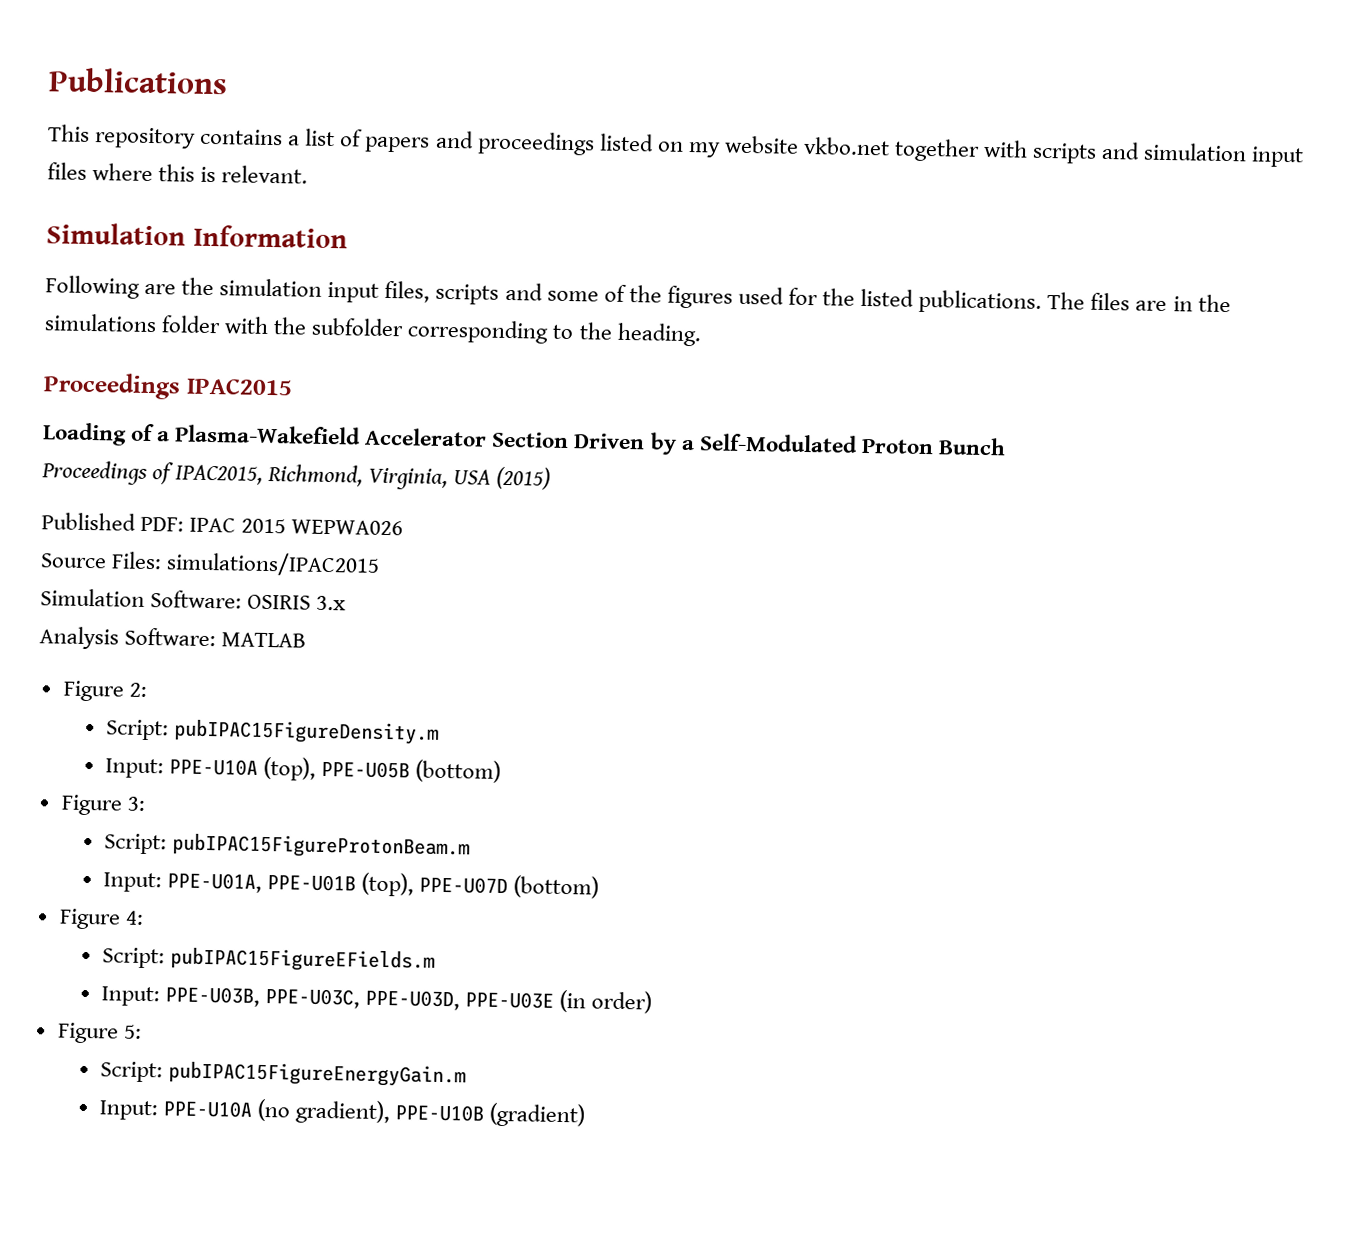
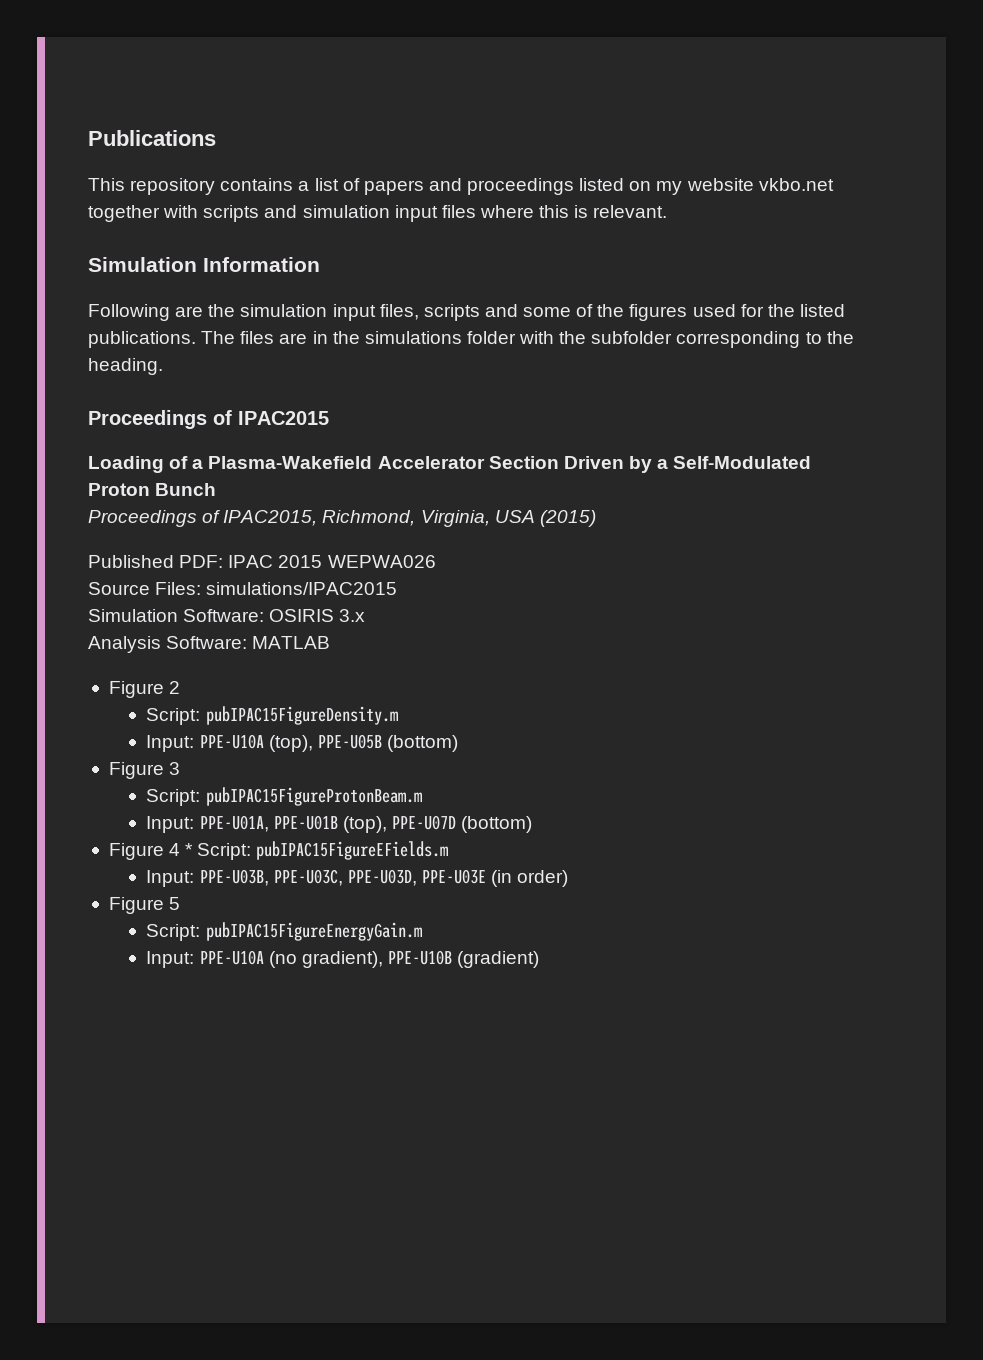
(181, 386) none -> [213,410,232,425] of
[128,682,147,697] 2: -> [169,681,181,694] 2
[126,796,146,811] 3: -> [169,762,181,775] 3
[124,910,144,925] 4: // -> [169,843,194,856] 4 *
[123,1024,142,1039] 5: -> [169,897,181,910] 5

